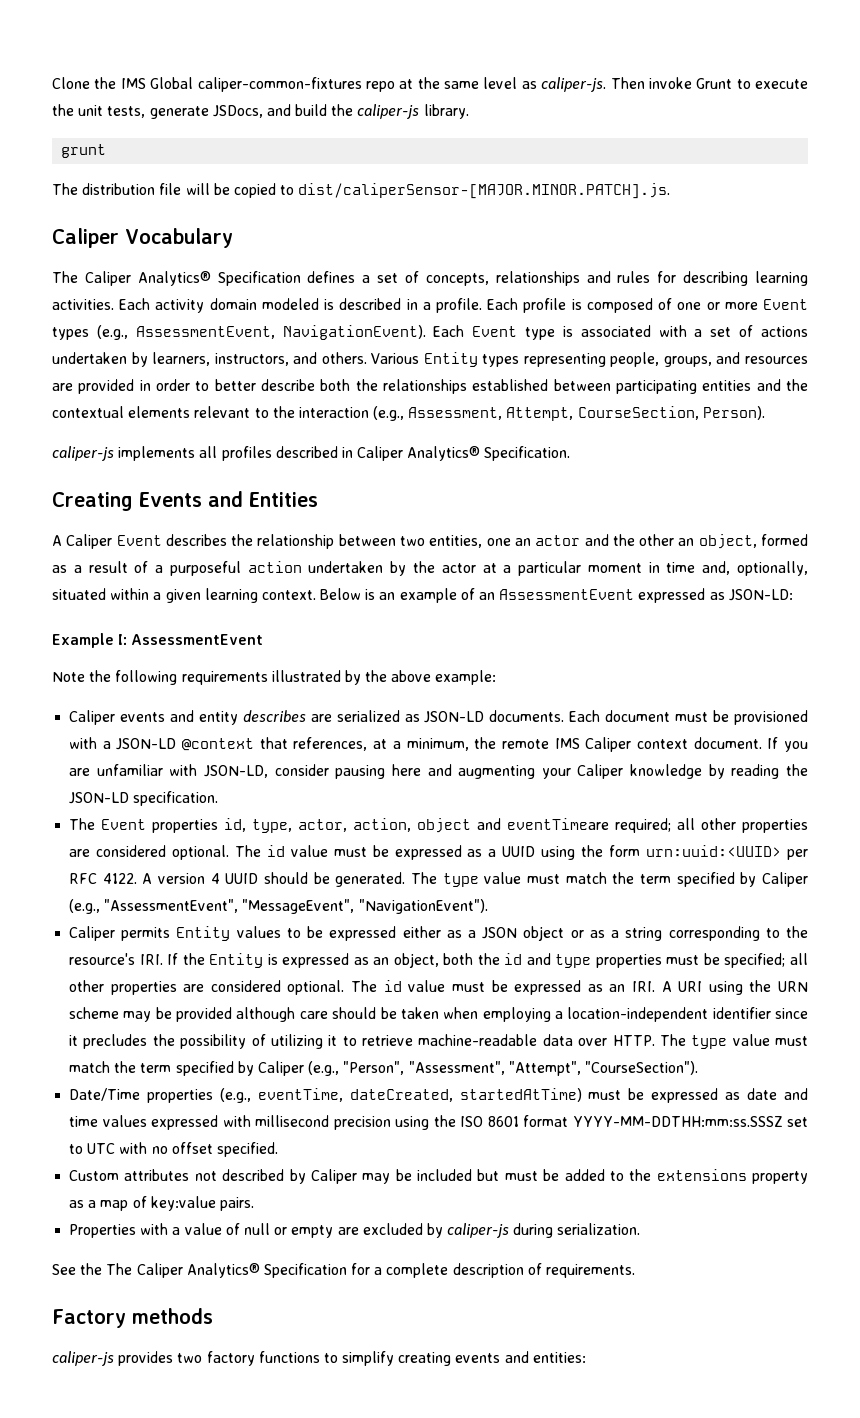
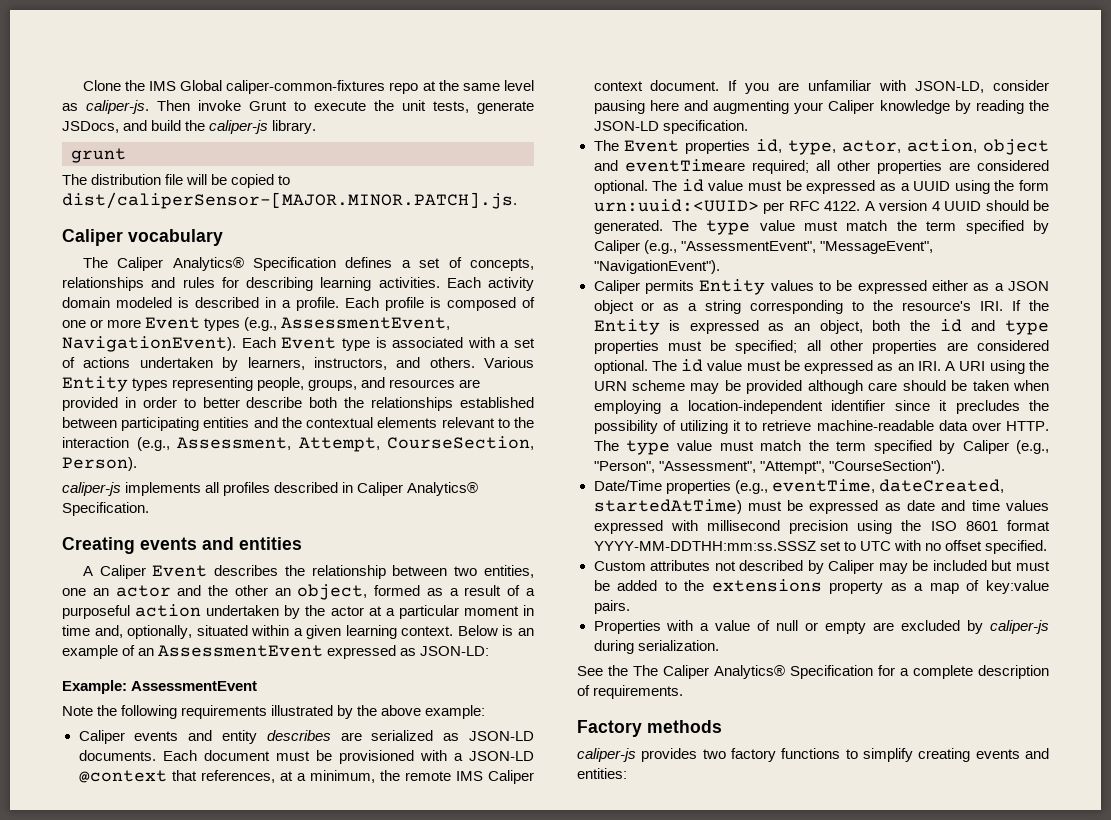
[125,228,233,248] Vocabulary -> [128,229,223,246] vocabulary
[139,491,318,507] Events and Entities -> [140,537,302,550] events and entities
[52,633,128,648] Example I: -> [62,680,127,694] Example:

